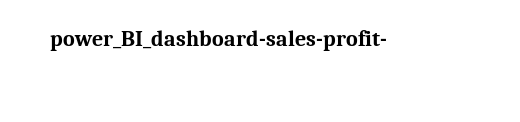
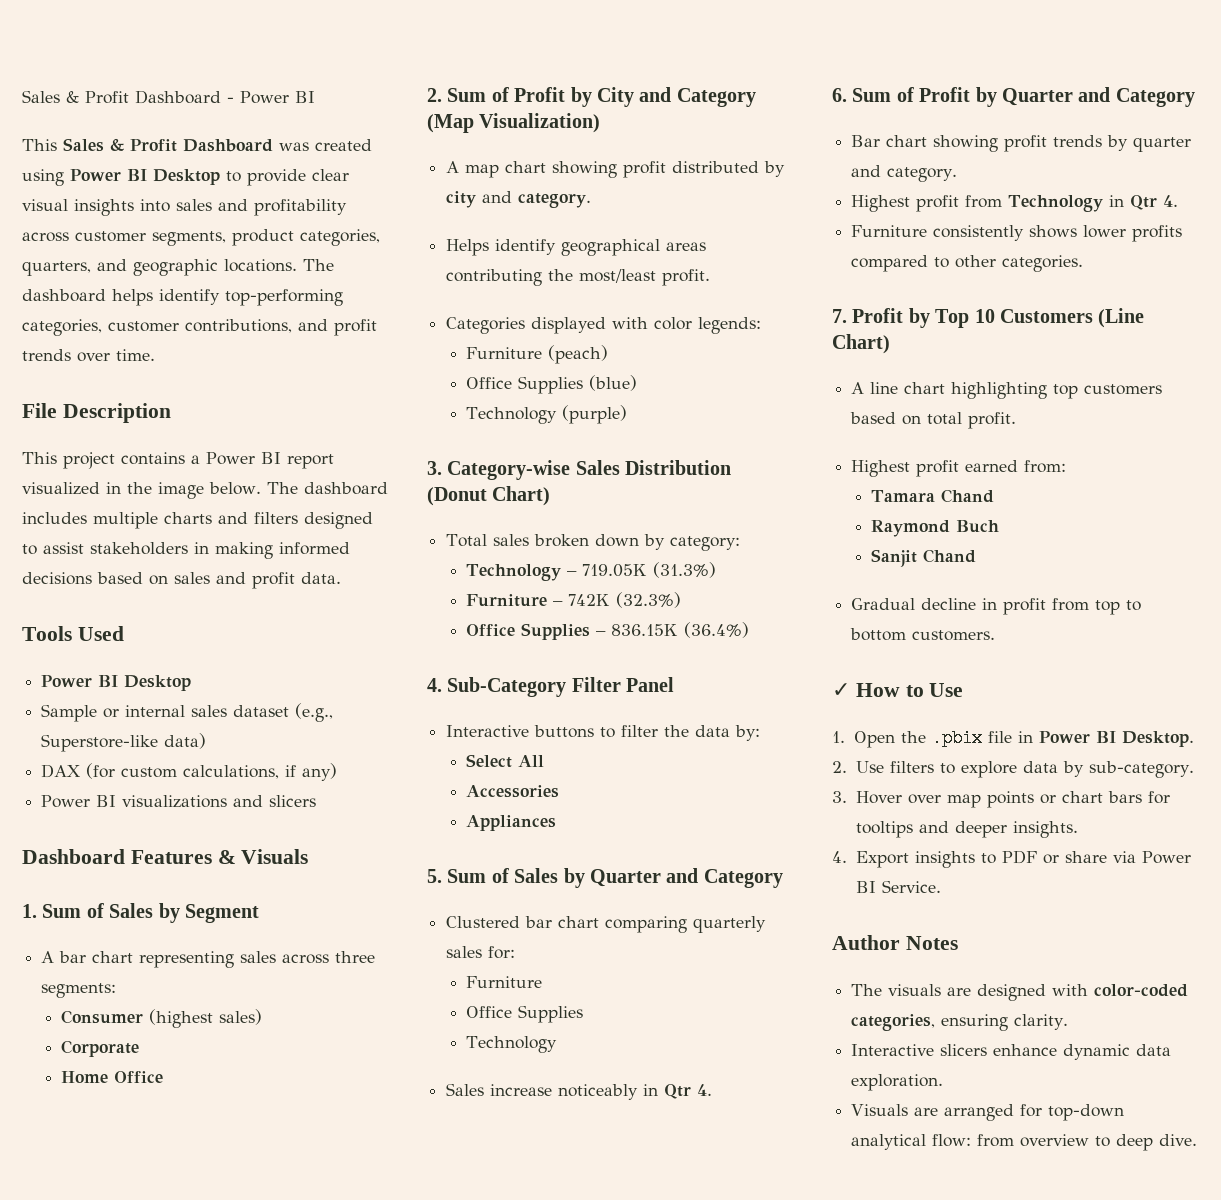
[50,30,387,51] power_BI_dashboard-sales-profit- -> [22,90,315,104] [22,138,372,152] [22,169,349,186] [22,199,347,216] [22,229,380,246] [22,259,334,276] [22,289,343,306] [22,319,377,336] [22,349,155,362] [22,403,171,423] [22,452,334,469] [22,482,388,499] [22,512,373,529] [22,542,350,559] [22,572,341,589] [22,626,124,641] [41,675,192,691] [41,703,334,722] [41,733,207,752] [41,763,338,781] [41,795,317,808] [22,849,309,864] [22,903,259,923] [41,951,376,968] [41,983,117,998] [61,1009,263,1028] [61,1040,140,1057] [61,1071,164,1083] [427,87,756,107] [427,113,601,133] [446,161,786,178] [446,191,592,208] [446,239,707,256] [446,269,711,286] [446,317,762,334] [466,345,609,364] [466,375,638,394] [466,405,628,424] [427,460,732,480] [427,486,551,506] [446,534,741,551] [466,562,717,581] [466,592,682,608] [466,622,750,640] [427,677,675,697] [446,725,761,741] [466,754,545,768] [466,785,560,798] [466,815,557,831] [427,868,783,888] [446,916,767,933] [446,946,516,959] [466,976,543,988] [466,1005,584,1023] [466,1036,558,1053] [446,1083,713,1100] [832,87,1195,107] [851,135,1192,152] [851,165,958,182] [851,195,1179,212] [851,225,1183,242] [851,255,1084,272] [832,308,1145,328] [832,334,890,354] [851,382,1163,399] [850,412,1017,429] [851,460,1067,477] [871,489,995,503] [871,520,1000,537] [871,549,977,567] [851,598,1142,615] [850,628,996,641] [832,683,964,697] [832,729,1194,748] [832,761,1194,778] [832,791,1170,808] [855,821,1078,838] [832,850,1191,868] [855,880,941,893] [832,935,958,950] [851,984,1189,1001] [851,1014,1069,1031] [851,1044,1172,1060] [851,1074,944,1091] [851,1104,1125,1121] [851,1134,1198,1151] Sales & Profit Dashboard - Power BI // This Sales & Profit Dashboard was created using Power BI Desktop to provide clear visual insights into sales and profitability across customer segments, product categories, quarters, and geographic locations. The dashboard helps identify top-performing categories, customer contributions, and profit trends over time. // File Description // This project contains a Power BI report visualized in the image below. The dashboard includes multiple charts and filters designed to assist stakeholders in making informed decisions based on sales and profit data. // Tools Used // Power BI Desktop // Sample or internal sales dataset (e.g., Superstore-like data) // DAX (for custom calculations, if any) // Power BI visualizations and slicers // Dashboard Features & Visuals // 1. Sum of Sales by Segment // A bar chart representing sales across three segments: // Consumer (highest sales) // Corporate // Home Office // 2. Sum of Profit by City and Category (Map Visualization) // A map chart showing profit distributed by city and category. // Helps identify geographical areas contributing the most/least profit. // Categories displayed with color legends: // Furniture (peach) // Office Supplies (blue) // Technology (purple) // 3. Category-wise Sales Distribution (Donut Chart) // Total sales broken down by category: // Technology – 719.05K (31.3%) // Furniture – 742K (32.3%) // Office Supplies – 836.15K (36.4%) // 4. Sub-Category Filter Panel // Interactive buttons to filter the data by: // Select All // Accessories // Appliances // 5. Sum of Sales by Quarter and Category // Clustered bar chart comparing quarterly sales for: // Furniture // Office Supplies // Technology // Sales increase noticeably in Qtr 4. // 6. Sum of Profit by Quarter and Category // Bar chart showing profit trends by quarter and category. // Highest profit from Technology in Qtr 4. // Furniture consistently shows lower profits compared to other categories. // 7. Profit by Top 10 Customers (Line Chart) // A line chart highlighting top customers based on total profit. // Highest profit earned from: // Tamara Chand // Raymond Buch // Sanjit Chand // Gradual decline in profit from top to bottom customers. // ✓ How to Use // 1. Open the .pbix file in Power BI Desktop. // 2. Use filters to explore data by sub-category. // 3. Hover over map points or chart bars for tooltips and deeper insights. // 4. Export insights to PDF or share via Power BI Service. // Author Notes // The visuals are designed with color-coded categories, ensuring clarity. // Interactive slicers enhance dynamic data exploration. // Visuals are arranged for top-down analytical flow: from overview to deep dive.

